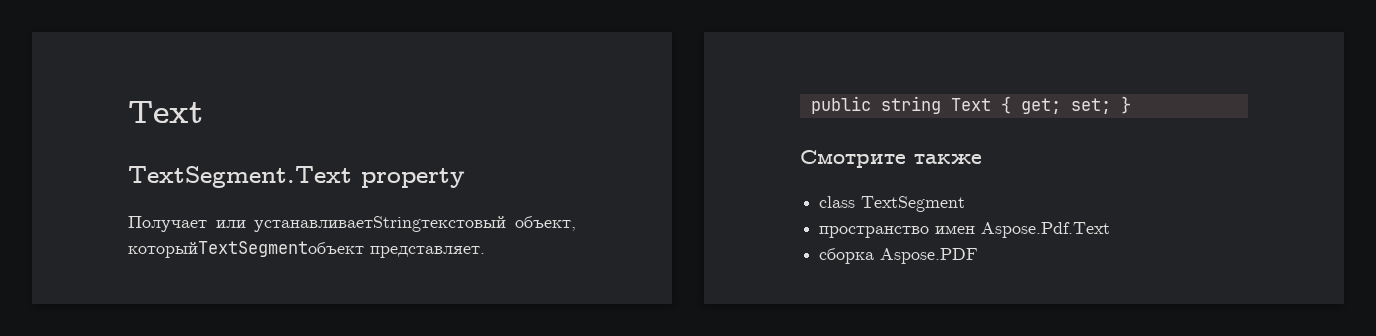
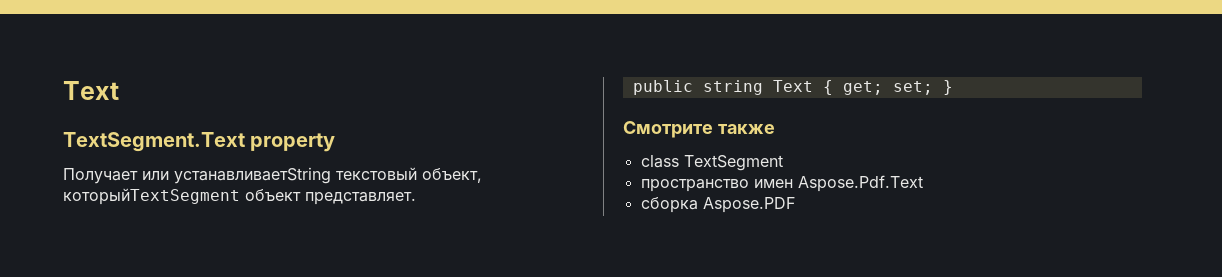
[254,216,576,232] [128,241,364,258] устанавливаетStringтекстовый объект, которыйTextSegmentобъект -> [174,167,482,184] [63,188,301,205] устанавливаетString текстовый объект, которыйTextSegment объект

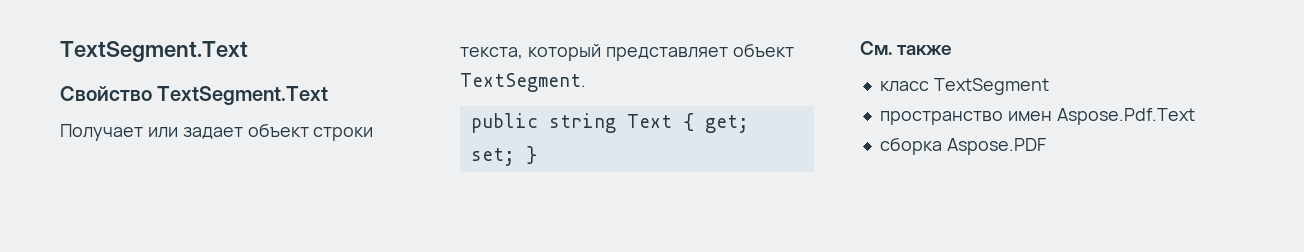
[63,81,119,100] [63,132,336,152] Text // TextSegment.Text property -> [60,41,248,62] [60,86,329,105] TextSegment.Text // Свойство TextSegment.Text
[174,167,482,184] [63,188,416,205] устанавливаетString текстовый объект, которыйTextSegment объект представляет. -> [182,123,374,141] [460,43,794,61] [460,73,586,92] задает объект строки текста, который представляет объект TextSegment.
[623,121,713,138] Смотрите -> [860,41,892,55] См.
[640,155,679,168] class -> [879,81,929,92] класс

